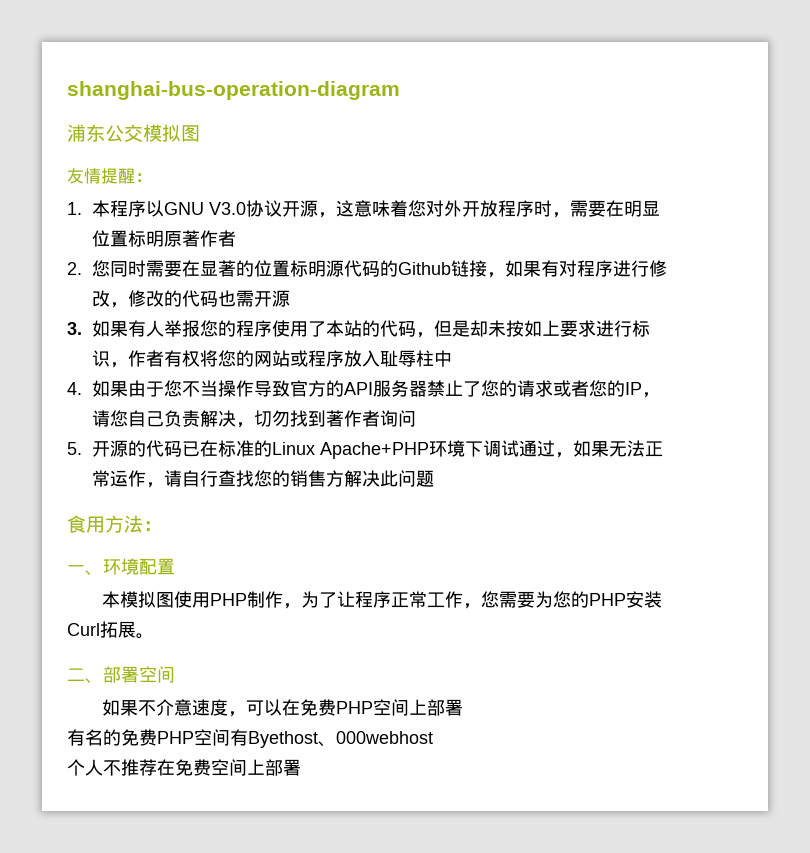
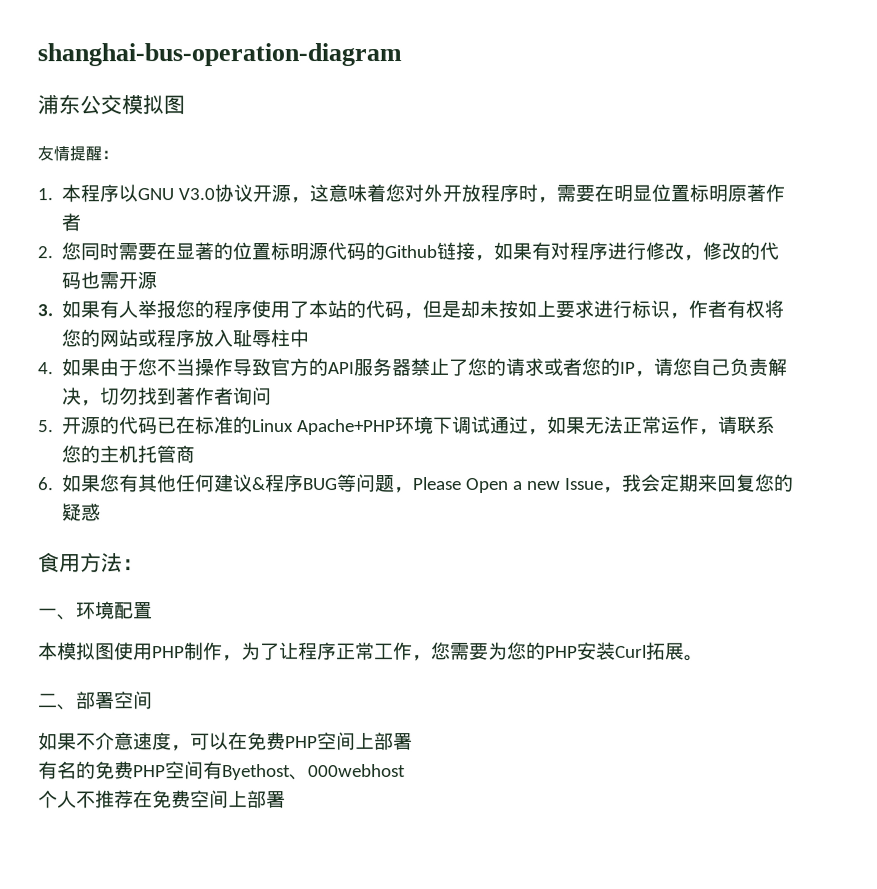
[182,470,435,487] 自行查找您的销售方解决此问题 -> [736,415,776,434] [62,445,197,464] [38,473,795,494] [62,503,102,522] 联系您的主机托管商 // 6.如果您有其他任何建议&程序BUG等问题，Please Open a new Issue，我会定期来回复您的疑惑

